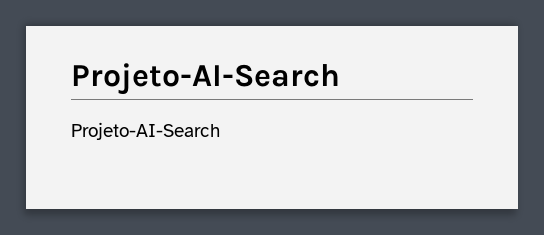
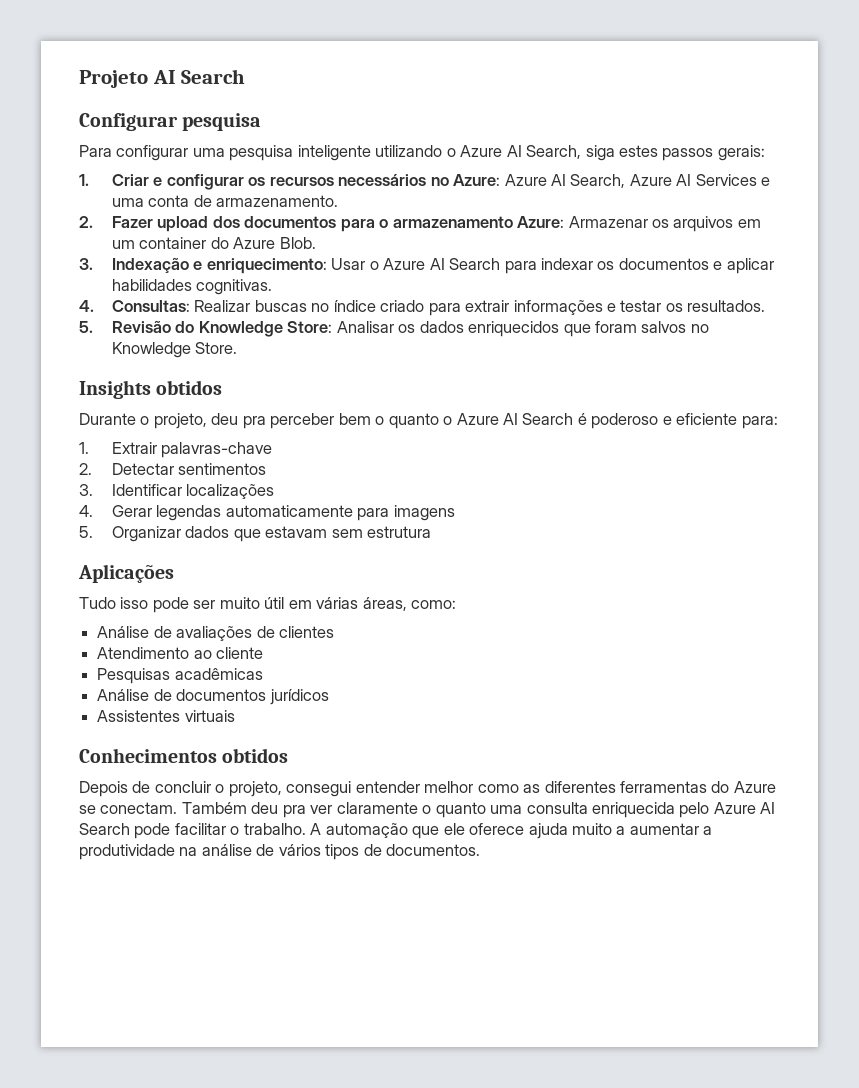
[71,63,340,95] [71,122,220,140] Projeto-AI-Search // Projeto-AI-Search -> [79,69,246,88] [79,113,262,131] [79,145,765,161] [79,174,771,190] [111,195,339,207] [79,216,761,232] [111,237,316,249] [79,257,774,274] [111,279,273,295] [79,300,766,316] [79,320,709,337] [111,342,238,358] [79,380,223,399] [79,413,778,429] [79,442,273,458] [79,463,267,475] [79,484,275,499] [79,505,455,521] [79,526,432,542] [78,564,174,583] [79,597,457,613] [97,626,334,641] [97,647,264,659] [97,668,263,684] [97,689,329,705] [97,710,235,722] [79,748,289,763] [79,781,776,797] [79,802,776,818] [79,823,713,839] [79,844,481,860] Projeto AI Search // Configurar pesquisa // Para configurar uma pesquisa inteligente utilizando o Azure AI Search, siga estes passos gerais: // 1. Criar e configurar os recursos necessários no Azure: Azure AI Search, Azure AI Services e uma conta de armazenamento. // 2. Fazer upload dos documentos para o armazenamento Azure: Armazenar os arquivos em um container do Azure Blob. // 3. Indexação e enriquecimento: Usar o Azure AI Search para indexar os documentos e aplicar habilidades cognitivas. // 4. Consultas: Realizar buscas no índice criado para extrair informações e testar os resultados. // 5. Revisão do Knowledge Store: Analisar os dados enriquecidos que foram salvos no Knowledge Store. // Insights obtidos // Durante o projeto, deu pra perceber bem o quanto o Azure AI Search é poderoso e eficiente para: // 1. Extrair palavras-chave // 2. Detectar sentimentos // 3. Identificar localizações // 4. Gerar legendas automaticamente para imagens // 5. Organizar dados que estavam sem estrutura // Aplicações // Tudo isso pode ser muito útil em várias áreas, como: // Análise de avaliações de clientes // Atendimento ao cliente // Pesquisas acadêmicas // Análise de documentos jurídicos // Assistentes virtuais // Conhecimentos obtidos // Depois de concluir o projeto, consegui entender melhor como as diferentes ferramentas do Azure se conectam. Também deu pra ver claramente o quanto uma consulta enriquecida pelo Azure AI Search pode facilitar o trabalho. A automação que ele oferece ajuda muito a aumentar a produtividade na análise de vários tipos de documentos.

